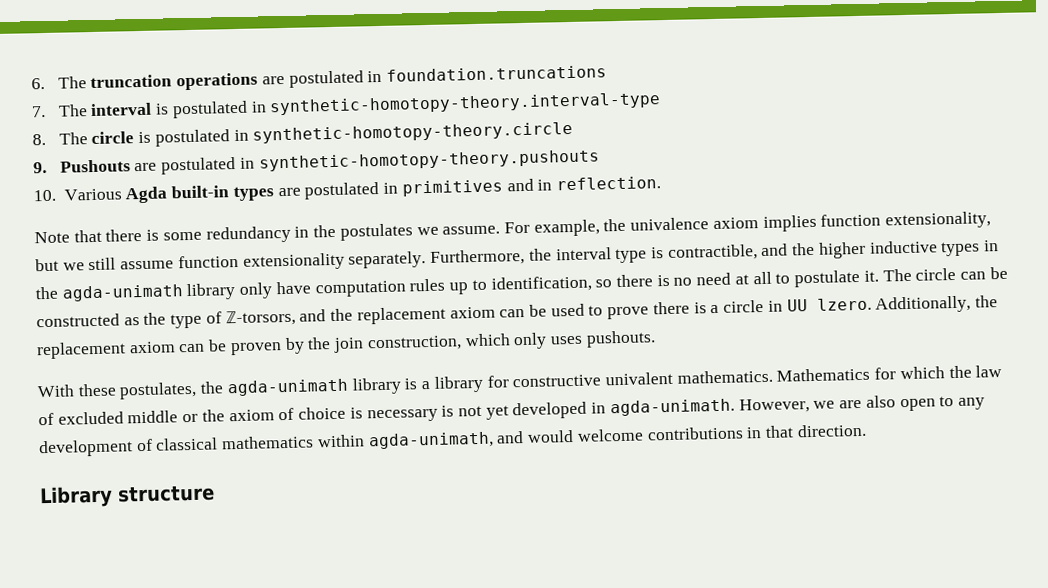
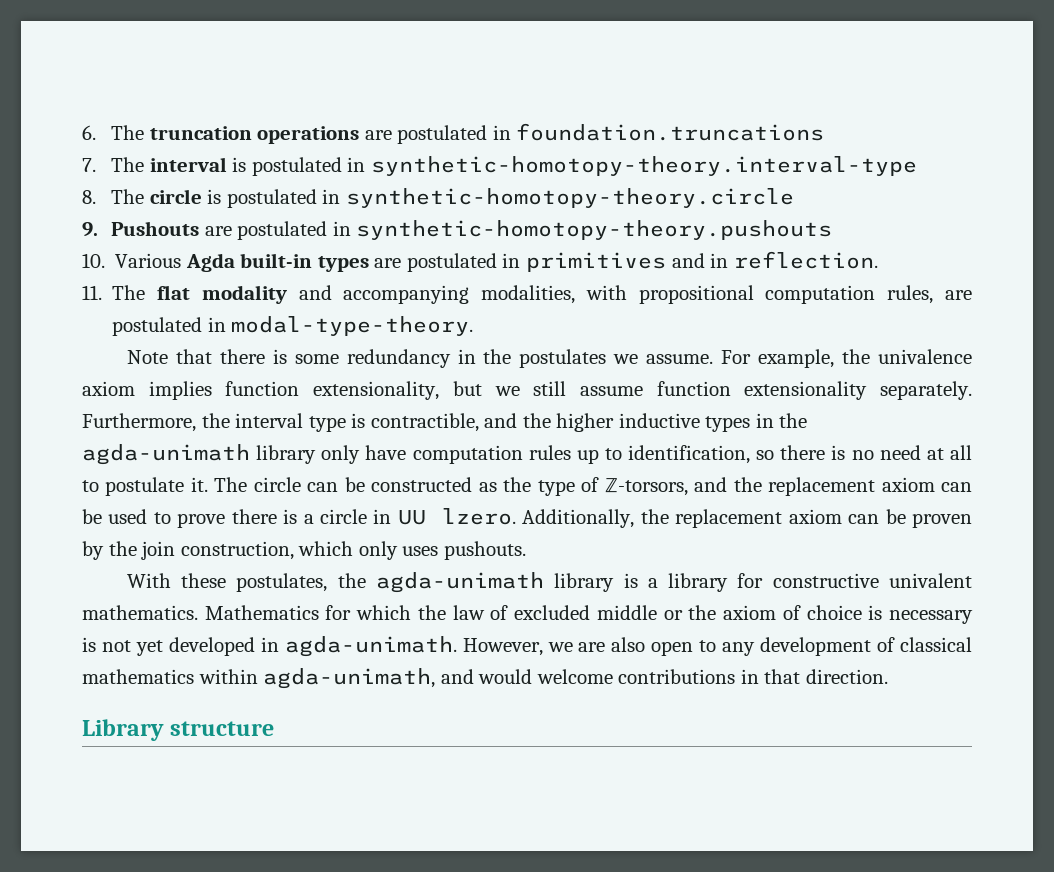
(662, 183) none -> [82,285,972,304] [112,316,474,336] // 11. The flat modality and accompanying modalities, with propositional computation rules, are postulated in modal-type-theory.

